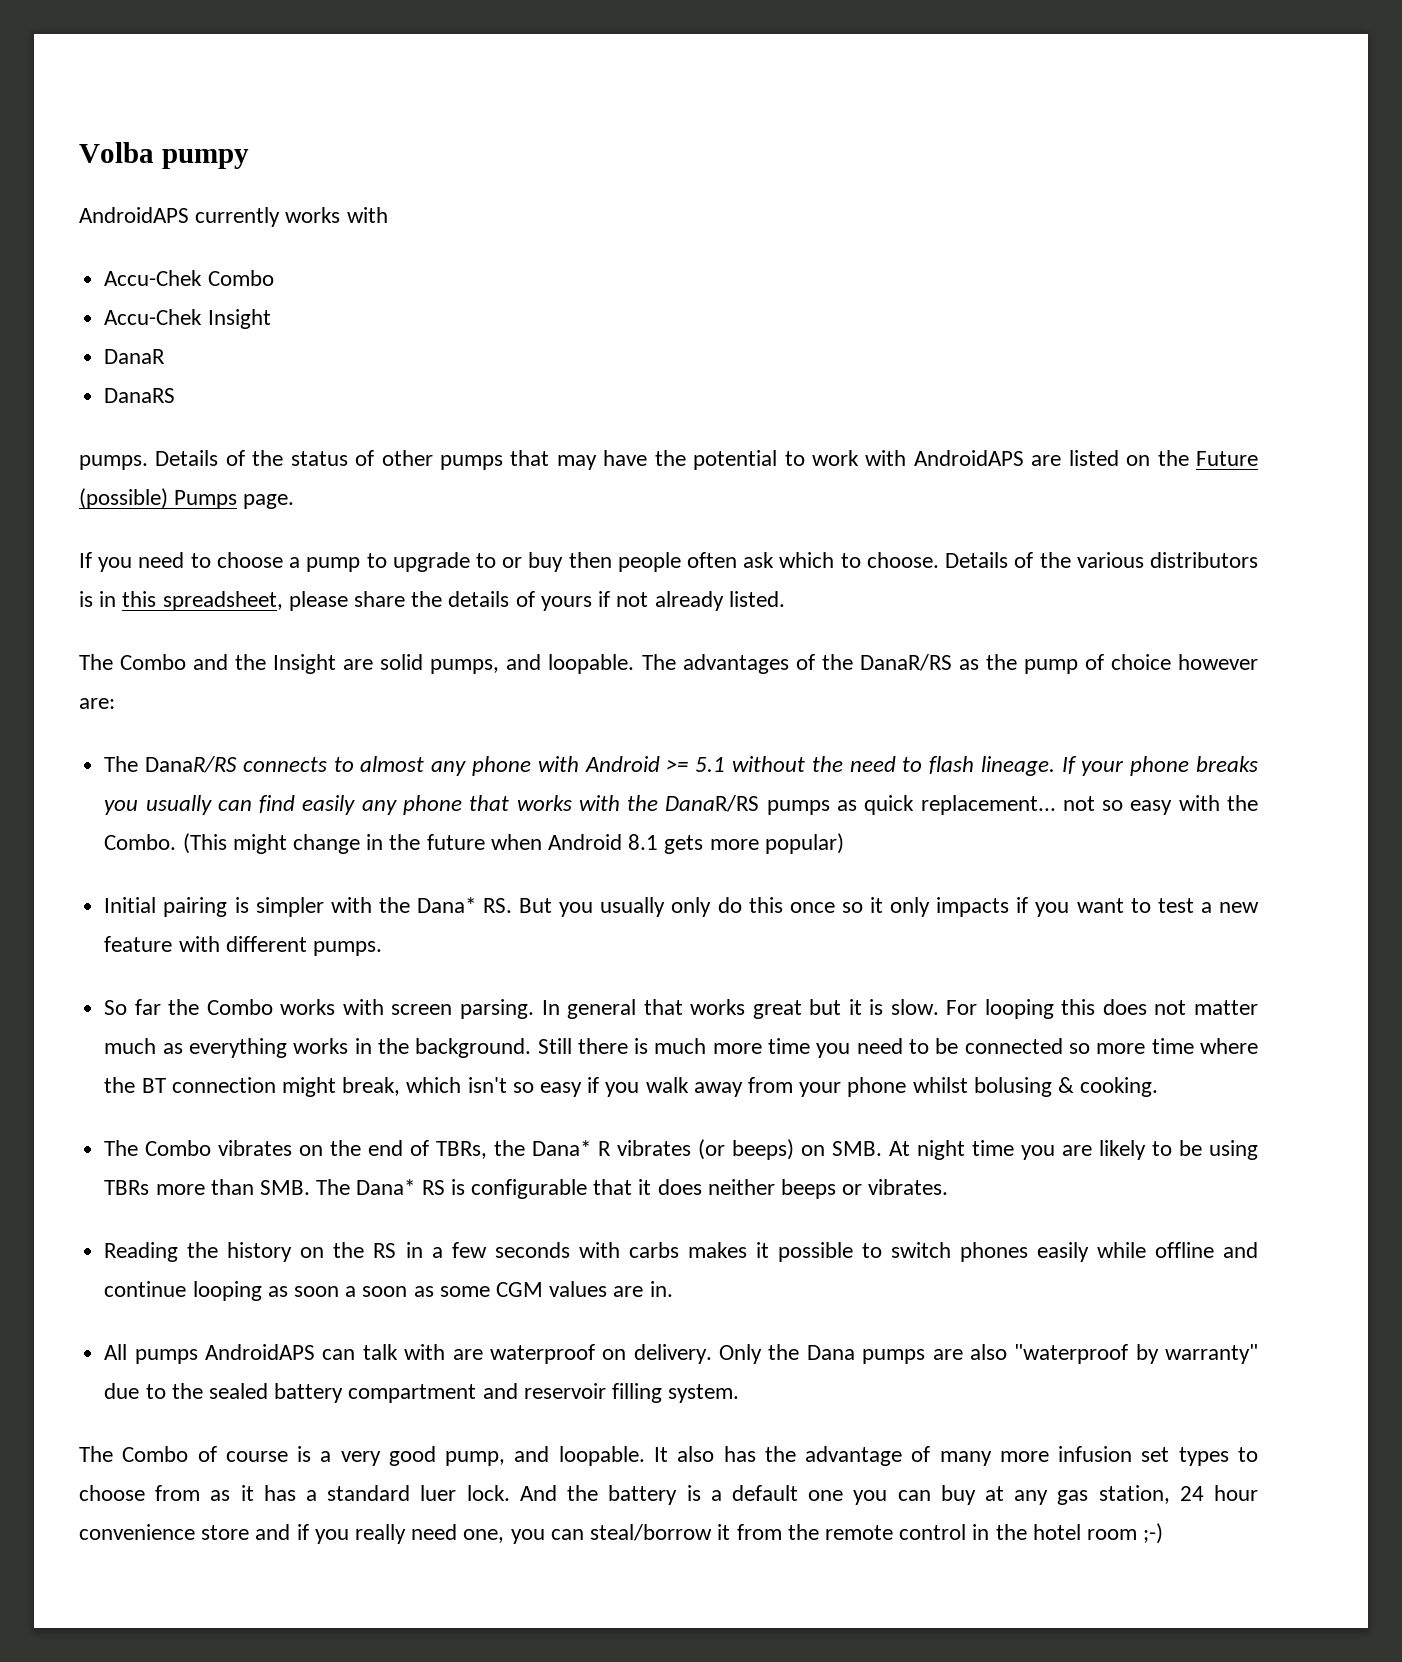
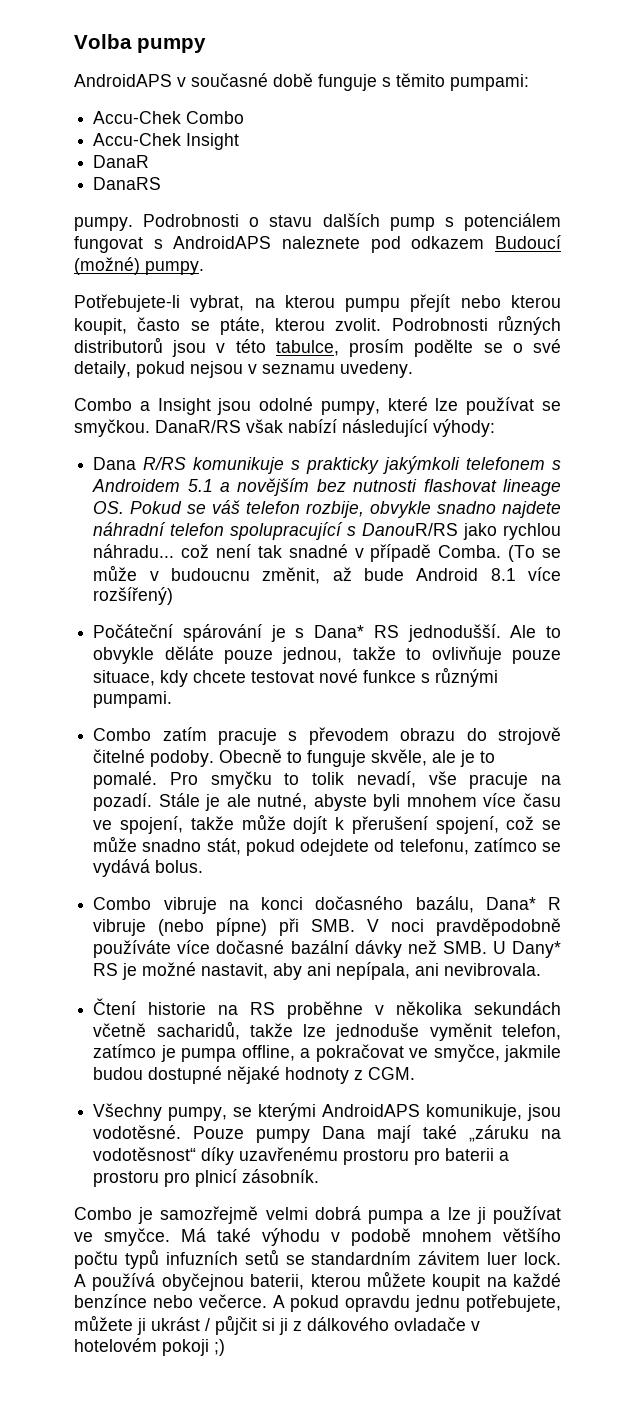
[195,207,388,227] currently works with -> [177,73,529,91] v současné době funguje s těmito pumpami:
[79,450,1258,470] [79,488,295,509] [79,552,1259,572] [79,591,785,611] [79,654,1258,674] [79,698,115,709] [104,756,1258,776] [104,795,1258,815] [104,833,844,854] [104,897,1259,917] [104,936,382,956] [104,999,1258,1019] [104,1038,1258,1058] [104,1077,1159,1097] [104,1139,1258,1160] [104,1179,949,1199] [104,1242,1258,1262] [104,1281,673,1301] [104,1344,1259,1364] [104,1383,740,1403] [79,1446,1258,1466] [79,1485,1259,1505] [79,1523,1164,1544] pumps. Details of the status of other pumps that may have the potential to work with AndroidAPS are listed on the Future (possible) Pumps page. // If you need to choose a pump to upgrade to or buy then people often ask which to choose. Details of the various distributors is in this spreadsheet, please share the details of yours if not already listed. // The Combo and the Insight are solid pumps, and loopable. The advantages of the DanaR/RS as the pump of choice however are: // The DanaR/RS connects to almost any phone with Android >= 5.1 without the need to flash lineage. If your phone breaks you usually can find easily any phone that works with the DanaR/RS pumps as quick replacement... not so easy with the Combo. (This might change in the future when Android 8.1 gets more popular) // Initial pairing is simpler with the Dana* RS. But you usually only do this once so it only impacts if you want to test a new feature with different pumps. // So far the Combo works with screen parsing. In general that works great but it is slow. For looping this does not matter much as everything works in the background. Still there is much more time you need to be connected so more time where the BT connection might break, which isn't so easy if you walk away from your phone whilst bolusing & cooking. // The Combo vibrates on the end of TBRs, the Dana* R vibrates (or beeps) on SMB. At night time you are likely to be using TBRs more than SMB. The Dana* RS is configurable that it does neither beeps or vibrates. // Reading the history on the RS in a few seconds with carbs makes it possible to switch phones easily while offline and continue looping as soon a soon as some CGM values are in. // All pumps AndroidAPS can talk with are waterproof on delivery. Only the Dana pumps are also "waterproof by warranty" due to the sealed battery compartment and reservoir filling system. // The Combo of course is a very good pump, and loopable. It also has the advantage of many more infusion set types to choose from as it has a standard luer lock. And the battery is a default one you can buy at any gas station, 24 hour convenience store and if you really need one, you can steal/borrow it from the remote control in the hotel room ;-) -> [74,213,561,231] [74,235,561,253] [74,257,204,275] [74,294,561,312] [74,315,561,335] [74,337,561,357] [74,361,413,378] [74,397,561,415] [74,419,495,437] [93,456,561,474] [92,478,561,496] [93,500,561,518] [93,522,561,540] [93,544,561,562] [93,565,561,584] [93,587,174,605] [93,624,561,642] [93,646,562,664] [93,667,499,687] [93,691,173,708] [93,727,561,745] [93,749,496,767] [93,771,561,789] [93,793,561,811] [93,814,561,834] [93,836,561,856] [93,859,204,877] [93,896,561,914] [93,918,561,936] [93,940,561,958] [93,962,542,980] [93,998,561,1019] [93,1021,561,1041] [93,1044,561,1062] [93,1066,416,1084] [93,1103,561,1121] [93,1125,561,1143] [93,1147,510,1165] [93,1169,320,1187] [74,1206,561,1224] [74,1228,561,1246] [74,1249,561,1269] [74,1271,561,1291] [74,1294,561,1312] [74,1315,480,1335] [74,1338,225,1356] pumpy. Podrobnosti o stavu dalších pump s potenciálem fungovat s AndroidAPS naleznete pod odkazem Budoucí (možné) pumpy. // Potřebujete-li vybrat, na kterou pumpu přejít nebo kterou koupit, často se ptáte, kterou zvolit. Podrobnosti různých distributorů jsou v této tabulce, prosím podělte se o své detaily, pokud nejsou v seznamu uvedeny. // Combo a Insight jsou odolné pumpy, které lze používat se smyčkou. DanaR/RS však nabízí následující výhody: // Dana R/RS komunikuje s prakticky jakýmkoli telefonem s Androidem 5.1 a novějším bez nutnosti flashovat lineage OS. Pokud se váš telefon rozbije, obvykle snadno najdete náhradní telefon spolupracující s DanouR/RS jako rychlou náhradu... což není tak snadné v případě Comba. (To se může v budoucnu změnit, až bude Android 8.1 více rozšířený) // Počáteční spárování je s Dana* RS jednodušší. Ale to obvykle děláte pouze jednou, takže to ovlivňuje pouze situace, kdy chcete testovat nové funkce s různými pumpami. // Combo zatím pracuje s převodem obrazu do strojově čitelné podoby. Obecně to funguje skvěle, ale je to pomalé. Pro smyčku to tolik nevadí, vše pracuje na pozadí. Stále je ale nutné, abyste byli mnohem více času ve spojení, takže může dojít k přerušení spojení, což se může snadno stát, pokud odejdete od telefonu, zatímco se vydává bolus. // Combo vibruje na konci dočasného bazálu, Dana* R vibruje (nebo pípne) při SMB. V noci pravděpodobně používáte více dočasné bazální dávky než SMB. U Dany* RS je možné nastavit, aby ani nepípala, ani nevibrovala. // Čtení historie na RS proběhne v několika sekundách včetně sacharidů, takže lze jednoduše vyměnit telefon, zatímco je pumpa offline, a pokračovat ve smyčce, jakmile budou dostupné nějaké hodnoty z CGM. // Všechny pumpy, se kterými AndroidAPS komunikuje, jsou vodotěsné. Pouze pumpy Dana mají také „záruku na vodotěsnost“ díky uzavřenému prostoru pro baterii a prostoru pro plnicí zásobník. // Combo je samozřejmě velmi dobrá pumpa a lze ji používat ve smyčce. Má také výhodu v podobě mnohem většího počtu typů infuzních setů se standardním závitem luer lock. A používá obyčejnou baterii, kterou můžete koupit na každé benzínce nebo večerce. A pokud opravdu jednu potřebujete, můžete ji ukrást / půjčit si ji z dálkového ovladače v hotelovém pokoji ;)

